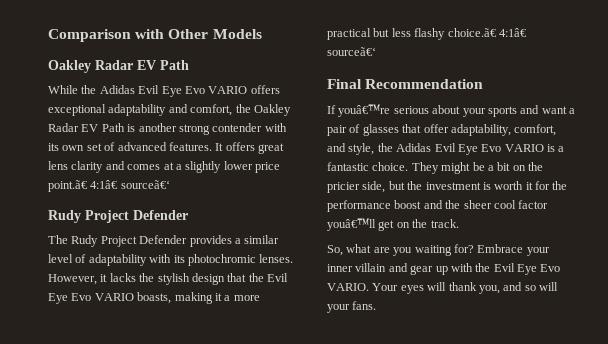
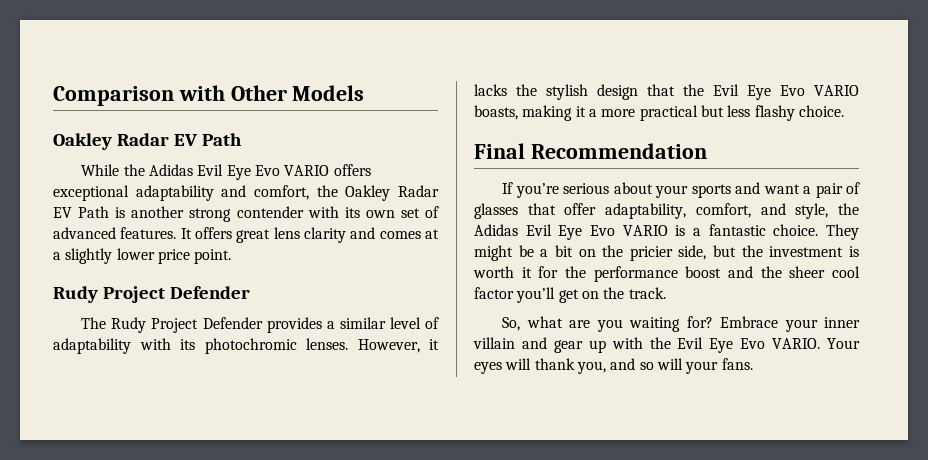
[48,180,170,192] point.ã€ 4:1â€ sourceã€‘ -> [194,249,232,264] point.
[447,28,527,37] [327,47,376,56] choice.ã€ 4:1â€ sourceã€‘ -> [798,105,844,117] choice.
[338,104,391,117] youâ€™re -> [515,183,559,198] you’re
[327,218,376,231] youâ€™ll -> [516,287,556,303] you’ll

